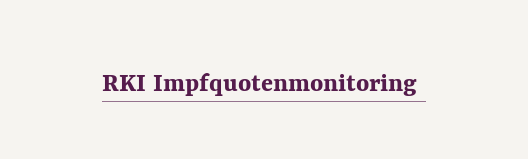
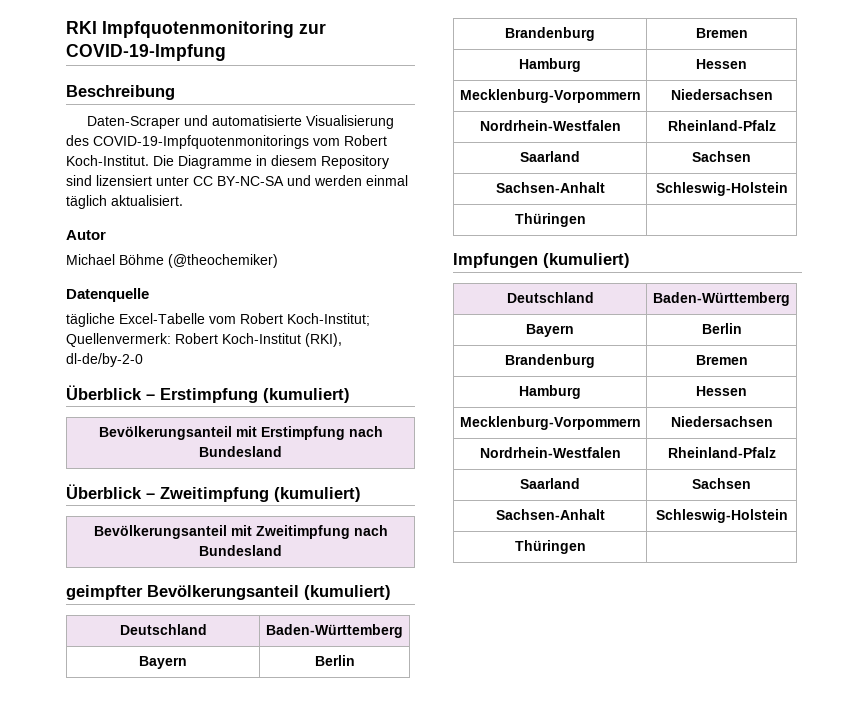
(418, 84) none -> [299,23,326,34] [66,44,226,61] [66,85,175,100] [86,115,394,129] [66,135,387,149] [66,155,389,169] [66,175,408,186] [66,195,183,209] [66,230,106,240] [66,254,278,268] [66,288,149,302] [66,313,370,327] [66,333,342,347] [66,353,143,367] [66,385,350,403] [98,426,383,440] [199,446,282,457] [66,484,361,502] [93,525,388,539] [199,545,282,556] [66,585,391,600] [119,624,207,635] [266,624,403,638] [139,656,187,669] [314,655,355,666] [505,27,595,41] [695,28,748,38] [519,58,581,72] [696,59,747,69] [459,89,641,103] [670,89,773,100] [479,120,621,131] [667,120,776,131] [520,151,580,162] [692,151,751,162] [495,182,605,193] [655,182,788,196] [514,213,586,227] [453,253,630,268] [506,292,594,303] [653,292,790,306] [526,324,574,337] [701,323,742,334] [505,354,595,368] [695,355,748,365] [519,385,581,399] [696,386,747,396] [459,416,641,430] [670,416,773,427] [479,447,621,458] [667,447,776,458] [520,478,580,489] [692,478,751,489] [495,509,605,520] [655,509,788,523] [514,540,586,554] zur COVID-19-Impfung // Beschreibung // Daten-Scraper und automatisierte Visualisierung des COVID-19-Impfquotenmonitorings vom Robert Koch-Institut. Die Diagramme in diesem Repository sind lizensiert unter CC BY-NC-SA und werden einmal täglich aktualisiert. // Autor // Michael Böhme (@theochemiker) // Datenquelle // tägliche Excel-Tabelle vom Robert Koch-Institut; Quellenvermerk: Robert Koch-Institut (RKI), dl-de/by-2-0 // Überblick – Erstimpfung (kumuliert) // Bevölkerungsanteil mit Erstimpfung nach Bundesland // Überblick – Zweitimpfung (kumuliert) // Bevölkerungsanteil mit Zweitimpfung nach Bundesland // geimpfter Bevölkerungsanteil (kumuliert) // Deutschland | Baden-Württemberg // Bayern | Berlin // Brandenburg | Bremen // Hamburg | Hessen // Mecklenburg-Vorpommern | Niedersachsen // Nordrhein-Westfalen | Rheinland-Pfalz // Saarland | Sachsen // Sachsen-Anhalt | Schleswig-Holstein // Thüringen | // Impfungen (kumuliert) // Deutschland | Baden-Württemberg // Bayern | Berlin // Brandenburg | Bremen // Hamburg | Hessen // Mecklenburg-Vorpommern | Niedersachsen // Nordrhein-Westfalen | Rheinland-Pfalz // Saarland | Sachsen // Sachsen-Anhalt | Schleswig-Holstein // Thüringen |

